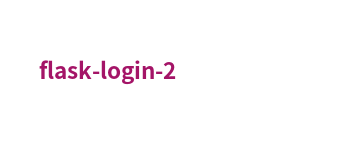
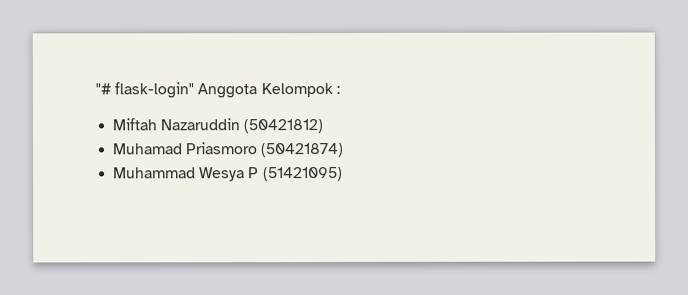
[39,60,176,85] flask-login-2 -> [95,82,340,99] [112,118,324,134] [112,142,345,158] [113,167,343,182] "# flask-login" Anggota Kelompok : // Miftah Nazaruddin (50421812) // Muhamad Priasmoro (50421874) // Muhammad Wesya P (51421095)

